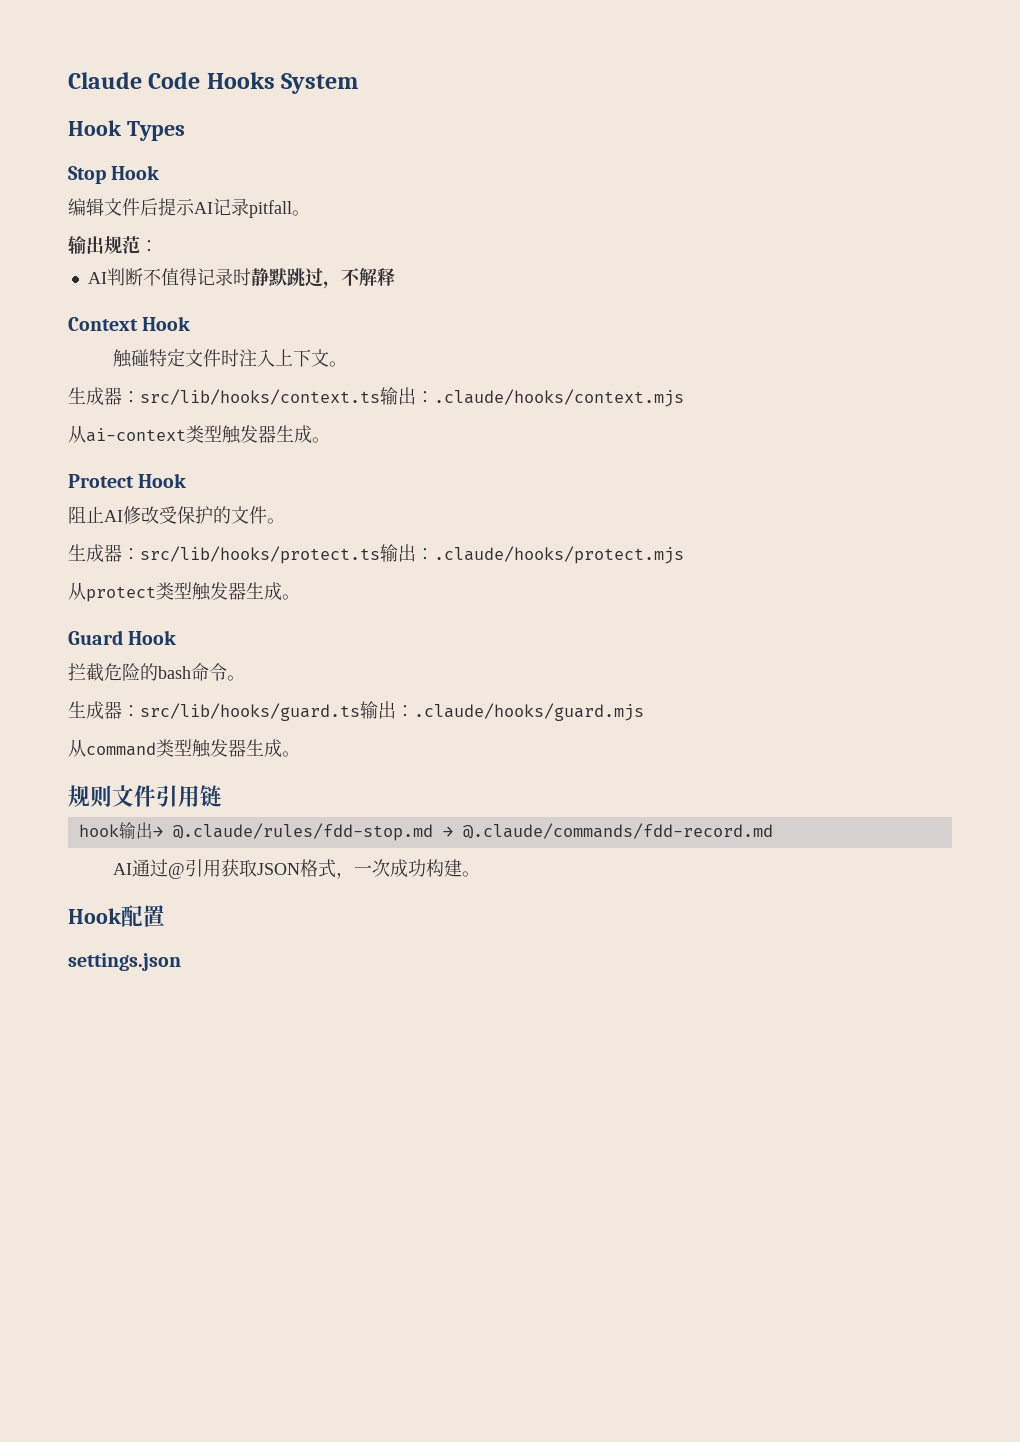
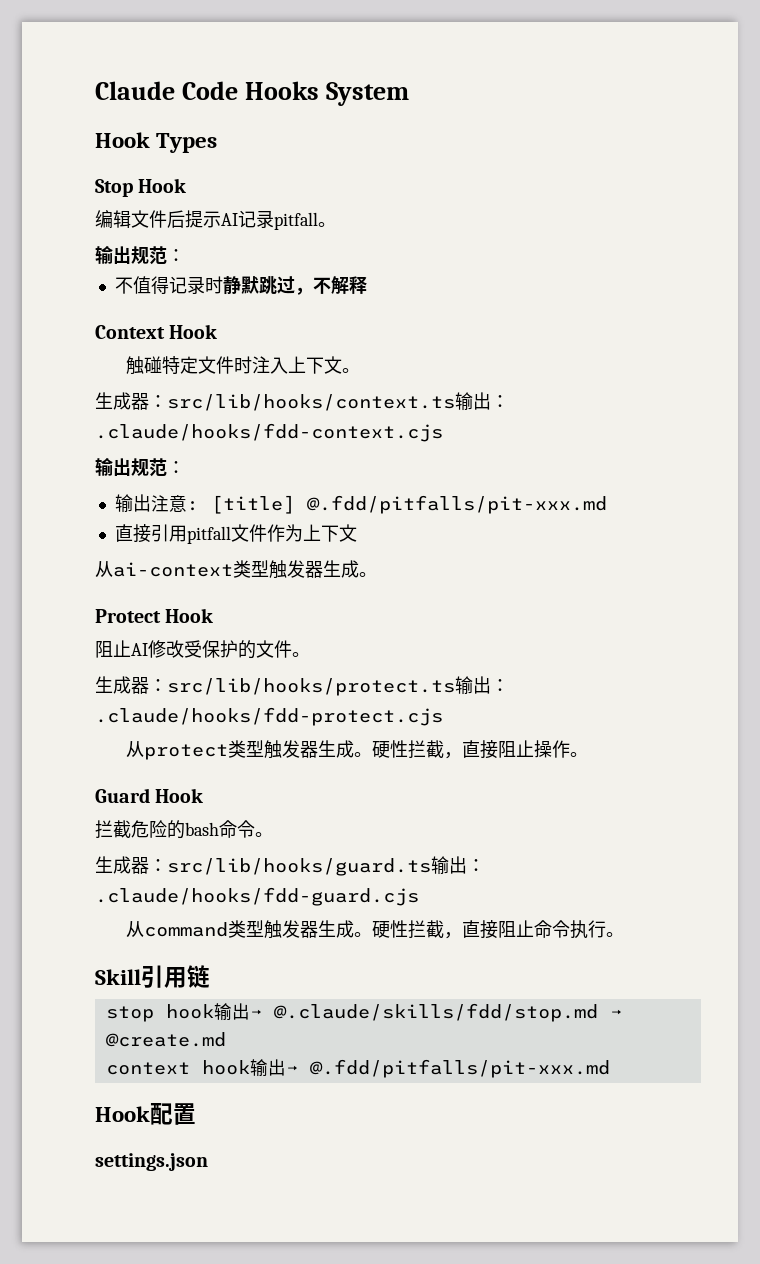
[87,268,143,286] AI判断 -> (185, 255) none
[434,389,684,407] .claude/hooks/context.mjs -> [95,423,443,442] [95,457,185,477] [114,494,607,514] [114,524,357,544] .claude/hooks/fdd-context.cjs // 输出规范： // 输出注意: [title] @.fdd/pitfalls/pit-xxx.md // 直接引用pitfall文件作为上下文
[434,546,684,564] .claude/hooks/protect.mjs -> [95,707,443,726] .claude/hooks/fdd-protect.cjs
(300, 597) none -> [371,740,588,759] 硬性拦截，直接阻止操作。
[414,703,644,721] .claude/hooks/guard.mjs -> [95,887,419,906] .claude/hooks/fdd-guard.cjs
[68,785,156,808] // 规则文件 -> [371,920,624,939] [95,969,141,985] 硬性拦截，直接阻止命令执行。 // Skill
[78,822,773,841] [112,859,480,879] hook输出→ @.claude/rules/fdd-stop.md → @.claude/commands/fdd-record.md // AI通过@引用获取JSON格式，一次成功构建。 -> [105,1003,622,1022] [105,1032,226,1047] [105,1059,610,1078] stop hook输出→ @.claude/skills/fdd/stop.md → @create.md // context hook输出→ @.fdd/pitfalls/pit-xxx.md

